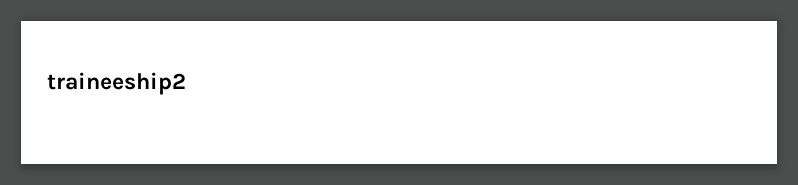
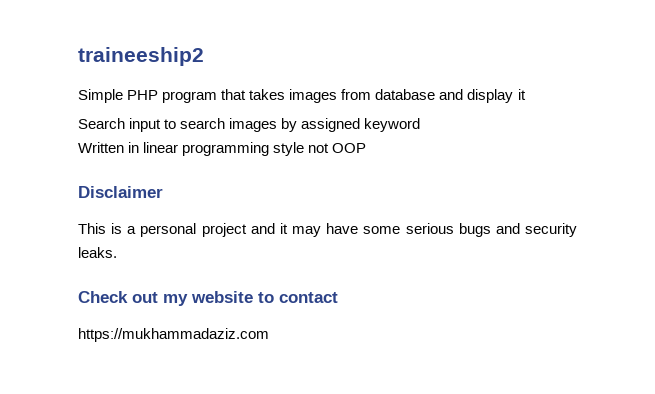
(186, 83) none -> [78,89,526,103] [78,118,421,132] [78,142,367,156] [78,186,163,198] [78,223,577,237] [78,247,117,258] [78,291,338,306] [78,328,269,342] // Simple PHP program that takes images from database and display it // Search input to search images by assigned keyword // Written in linear programming style not OOP // Disclaimer // This is a personal project and it may have some serious bugs and security leaks. // Check out my website to contact // https://mukhammadaziz.com

